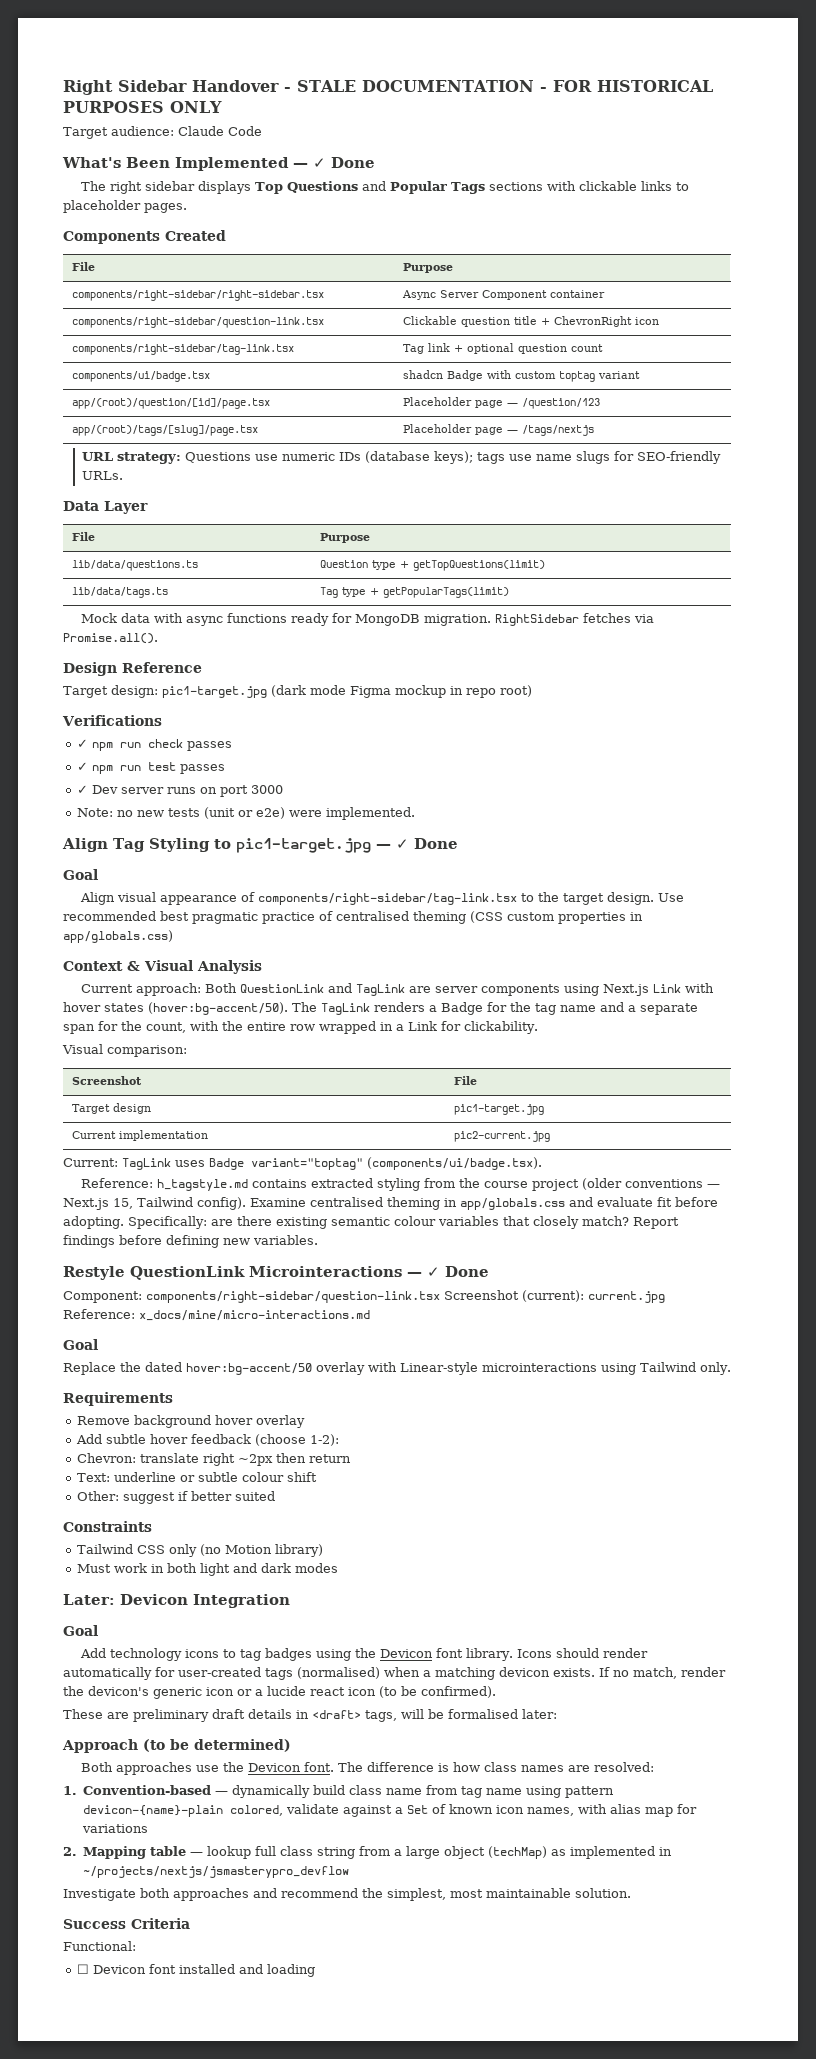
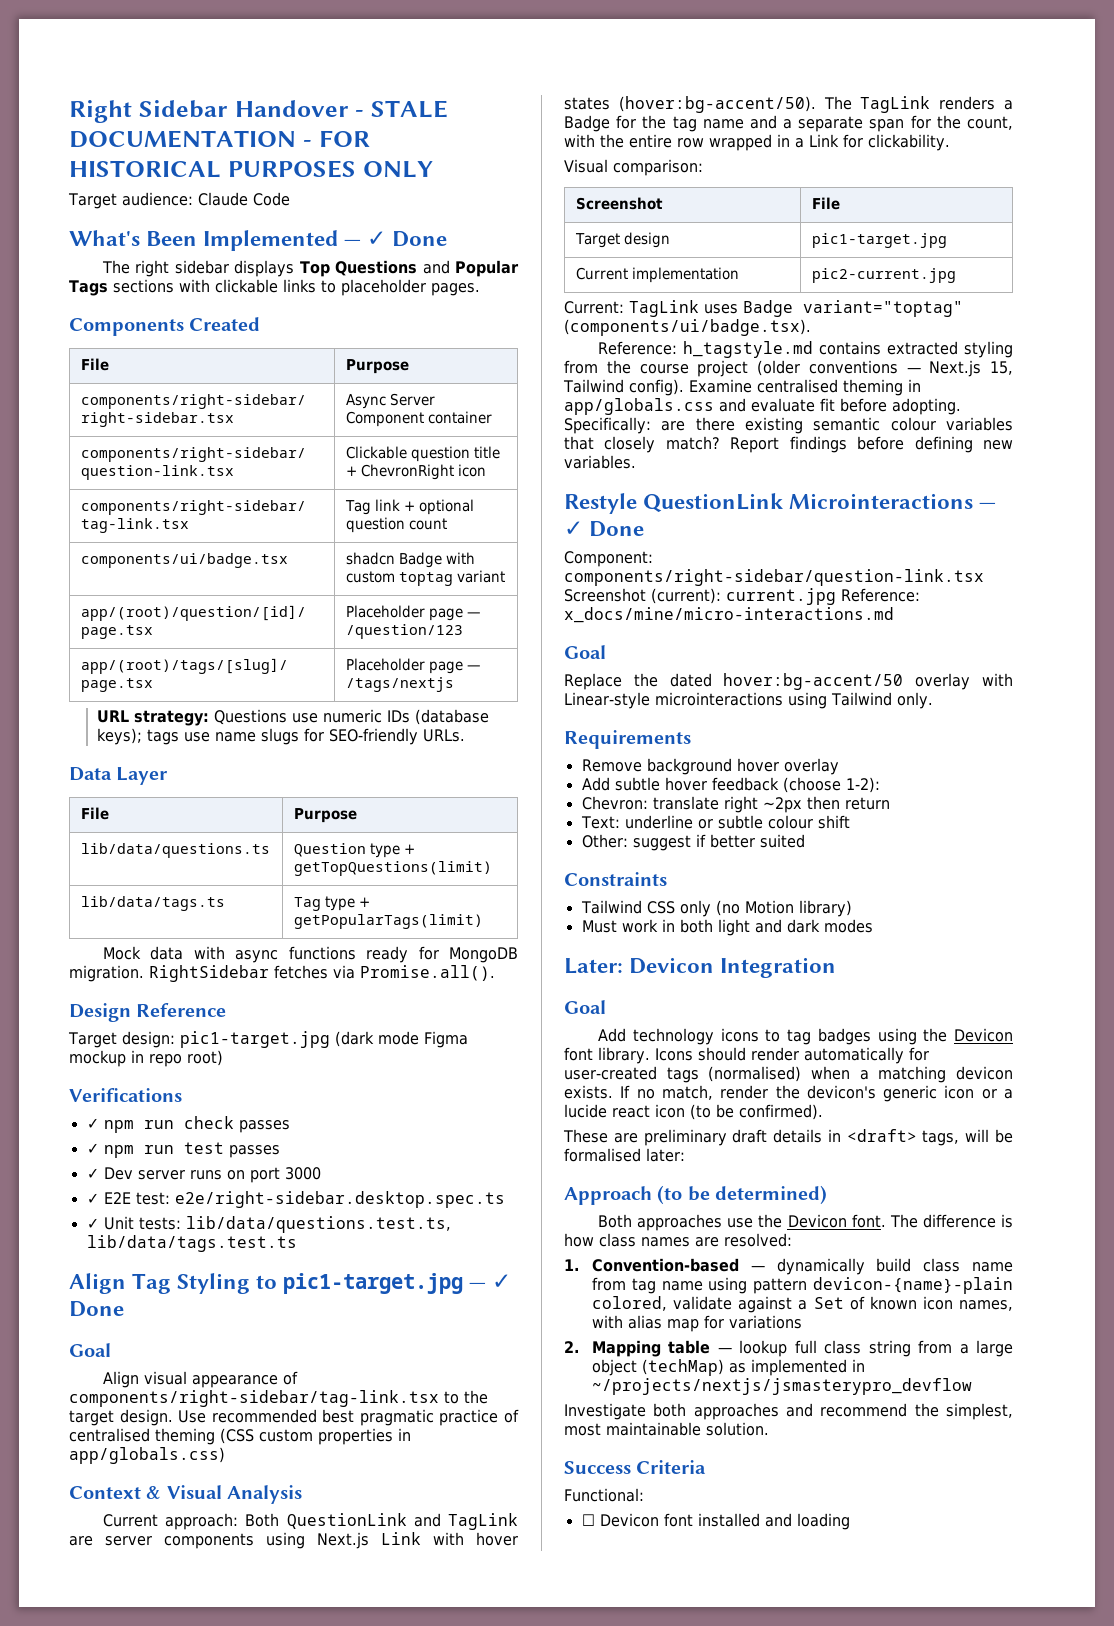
[76,807,415,820] Note: no new tests (unit or e2e) were implemented. -> [86,1191,505,1208] [86,1216,451,1233] [86,1235,297,1252] ✓ E2E test: e2e/right-sidebar.desktop.spec.ts // ✓ Unit tests: lib/data/questions.test.ts, lib/data/tags.test.ts

